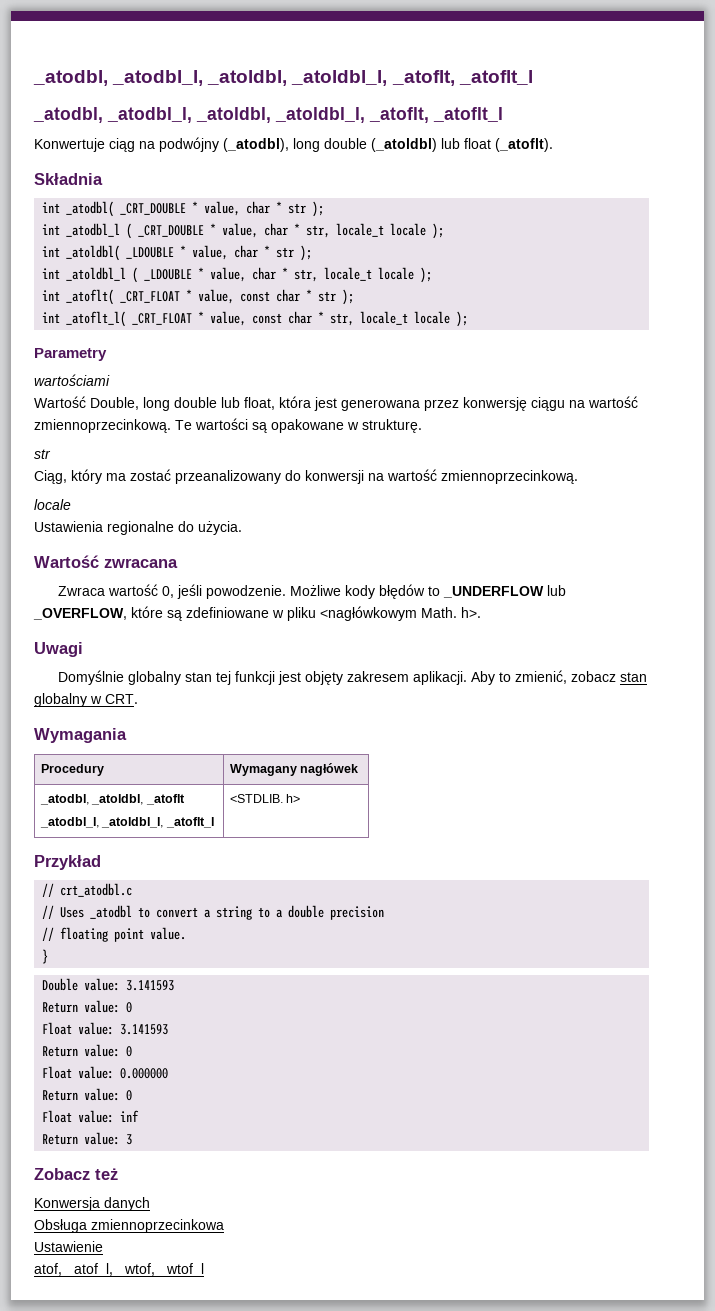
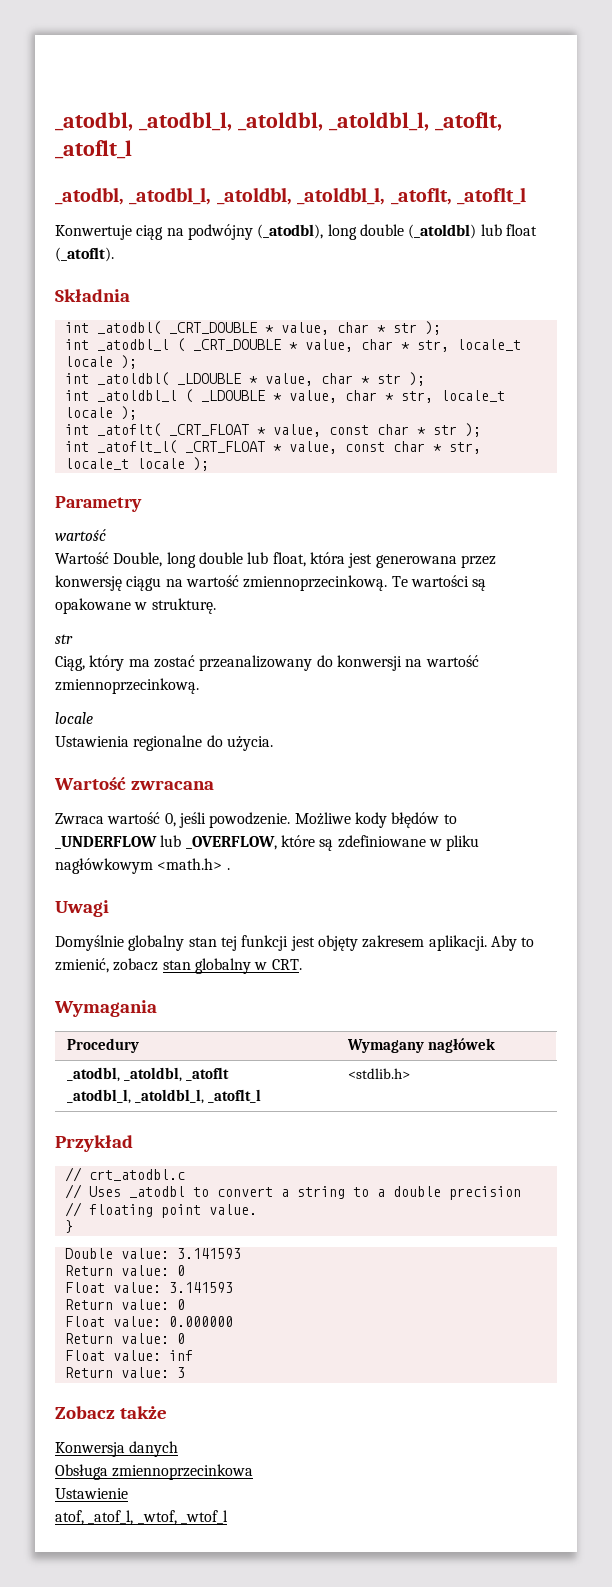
[34,374,110,386] wartościami -> [55,529,106,541] wartość
[320,606,481,621] <nagłówkowym Math. h>. -> [55,858,230,874] nagłówkowym <math.h> .
[230,794,301,803] <STDLIB. h> -> [348,1068,411,1079] <stdlib.h>
[95,1168,118,1180] też -> [119,1406,167,1419] także

